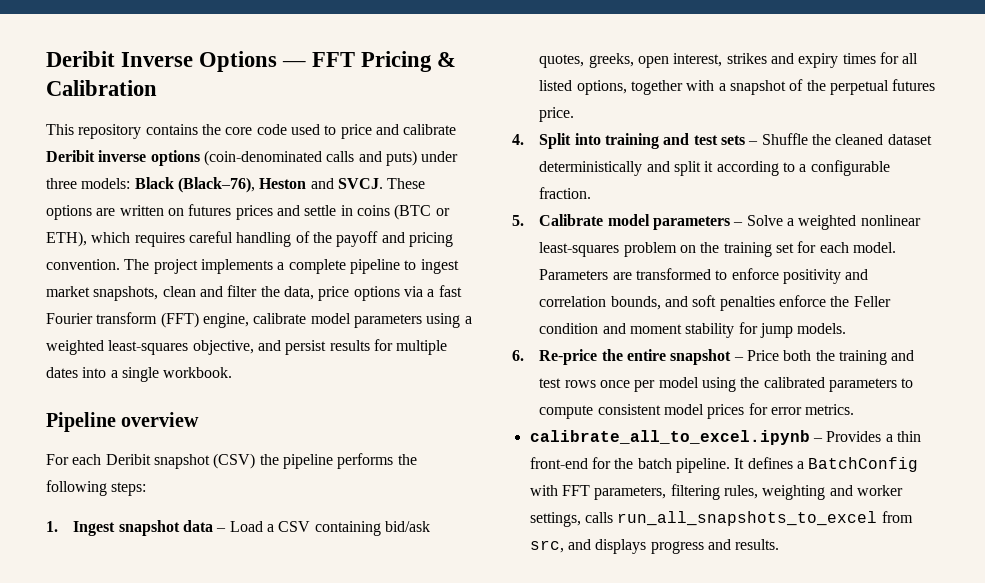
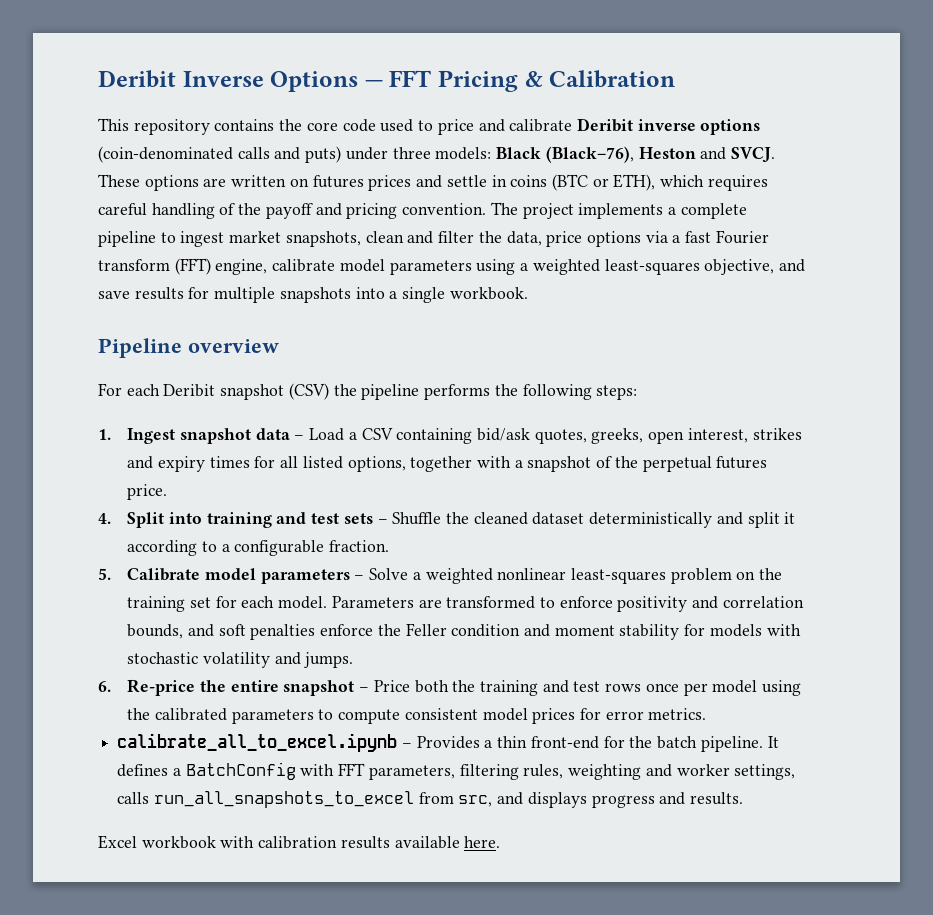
[285,340,327,355] persist -> [98,291,130,299] save
[46,367,78,378] dates -> [279,287,351,303] snapshots
[760,323,847,338] jump models. -> [709,624,801,637] [127,652,354,668] models with stochastic volatility and jumps.
(780, 544) none -> [98,835,501,849] // Excel workbook with calibration results available here.

